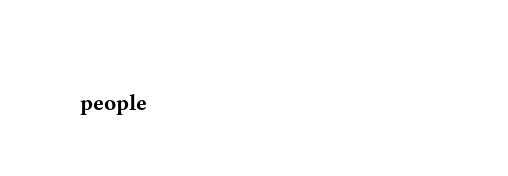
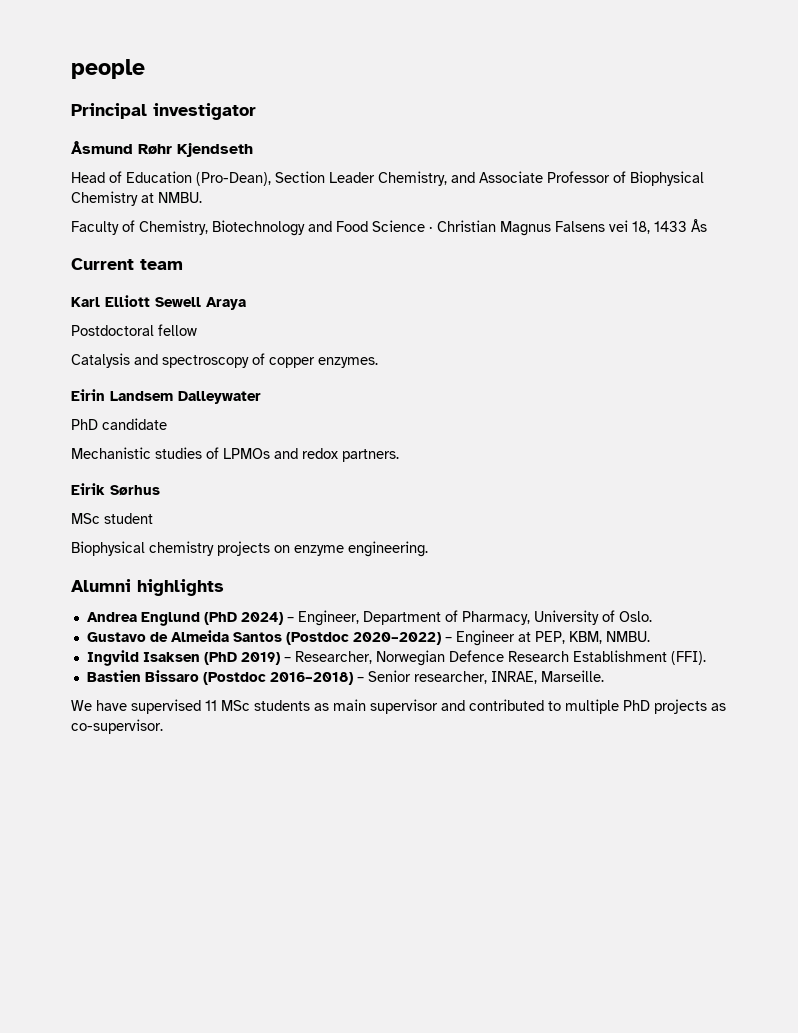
(147, 104) none -> [71,103,256,120] [71,141,253,157] [71,171,704,186] [71,191,202,206] [71,219,707,236] [71,258,183,270] [71,295,246,310] [71,324,197,336] [71,353,378,368] [71,389,261,404] [71,418,167,430] [71,447,399,462] [71,483,160,496] [71,513,153,524] [71,541,428,557] [71,579,224,596] [86,610,652,626] [86,630,650,646] [86,650,706,666] [86,670,604,685] [71,699,726,714] [71,719,163,734] // Principal investigator // Åsmund Røhr Kjendseth // Head of Education (Pro-Dean), Section Leader Chemistry, and Associate Professor of Biophysical Chemistry at NMBU. // Faculty of Chemistry, Biotechnology and Food Science · Christian Magnus Falsens vei 18, 1433 Ås // Current team // Karl Elliott Sewell Araya // Postdoctoral fellow // Catalysis and spectroscopy of copper enzymes. // Eirin Landsem Dalleywater // PhD candidate // Mechanistic studies of LPMOs and redox partners. // Eirik Sørhus // MSc student // Biophysical chemistry projects on enzyme engineering. // Alumni highlights // Andrea Englund (PhD 2024) – Engineer, Department of Pharmacy, University of Oslo. // Gustavo de Almeida Santos (Postdoc 2020–2022) – Engineer at PEP, KBM, NMBU. // Ingvild Isaksen (PhD 2019) – Researcher, Norwegian Defence Research Establishment (FFI). // Bastien Bissaro (Postdoc 2016–2018) – Senior researcher, INRAE, Marseille. // We have supervised 11 MSc students as main supervisor and contributed to multiple PhD projects as co-supervisor.

